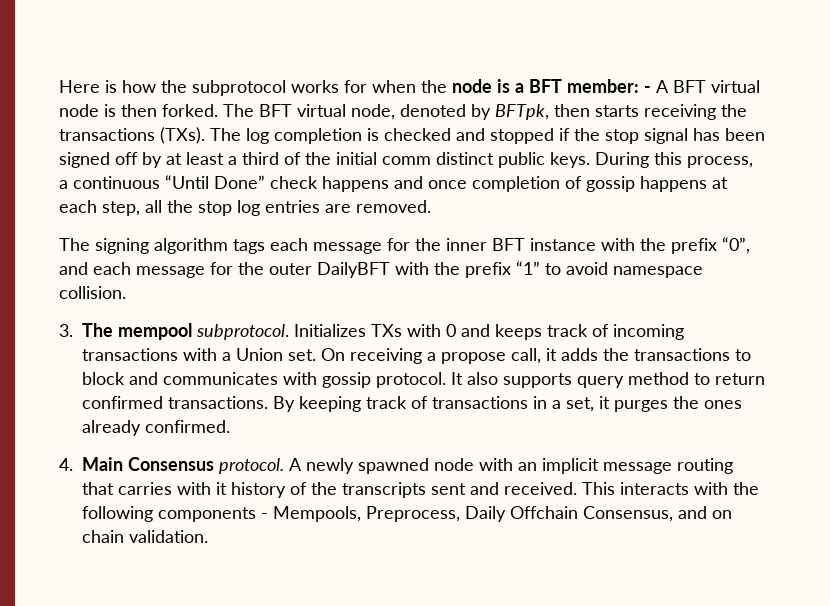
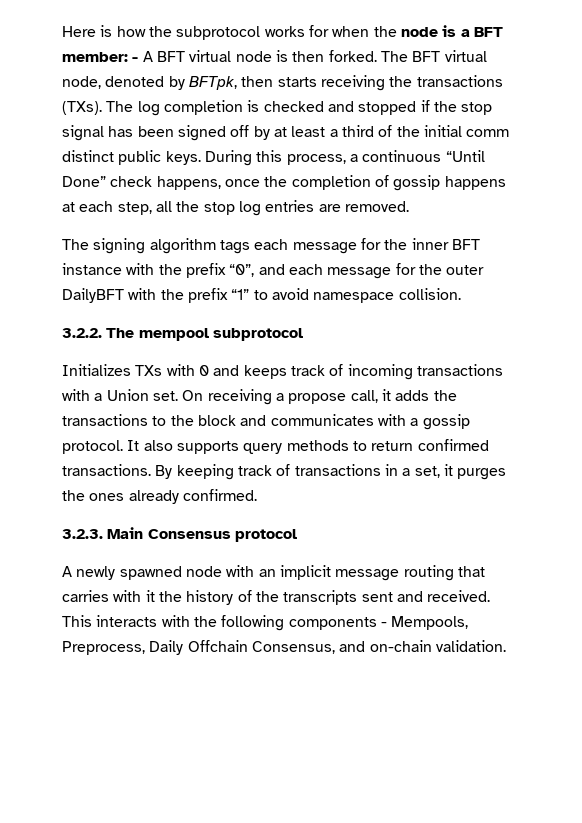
[322,176,467,192] happens and once -> [156,176,288,190] happens, once the
[59,324,73,337] 3. -> [62,328,102,338] 3.2.2.
[196,324,289,340] subprotocol. -> [212,328,303,341] subprotocol //
(751, 355) none -> [170,415,194,426] the
(317, 378) none -> [410,418,419,426] a
[628,372,689,385] method -> [286,440,349,451] methods
[59,458,73,471] 4. -> [62,529,103,539] 3.2.3.
[219,458,284,474] protocol. -> [234,529,297,542] protocol //
(227, 488) none -> [158,591,182,602] the
[712,510,732,519] [82,530,124,543] on chain -> [369,640,432,652] on-chain

